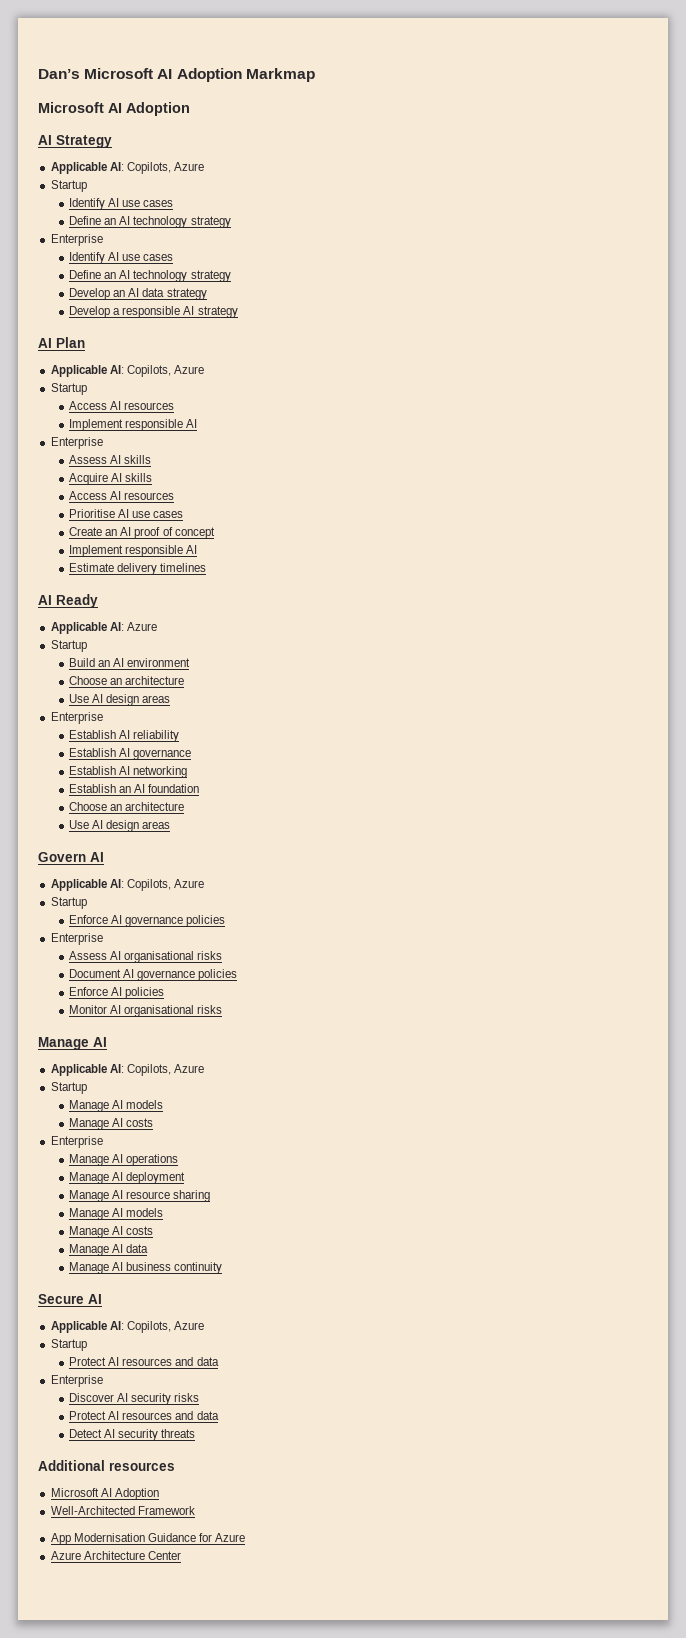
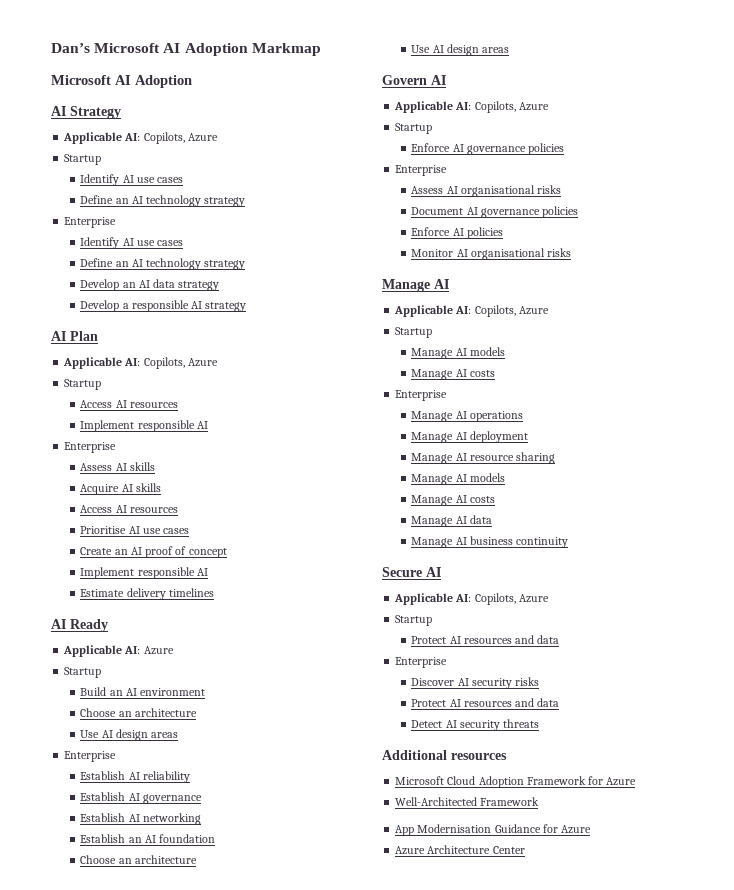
[100,1488,159,1500] AI Adoption -> [447,776,637,788] Cloud Adoption Framework for Azure

